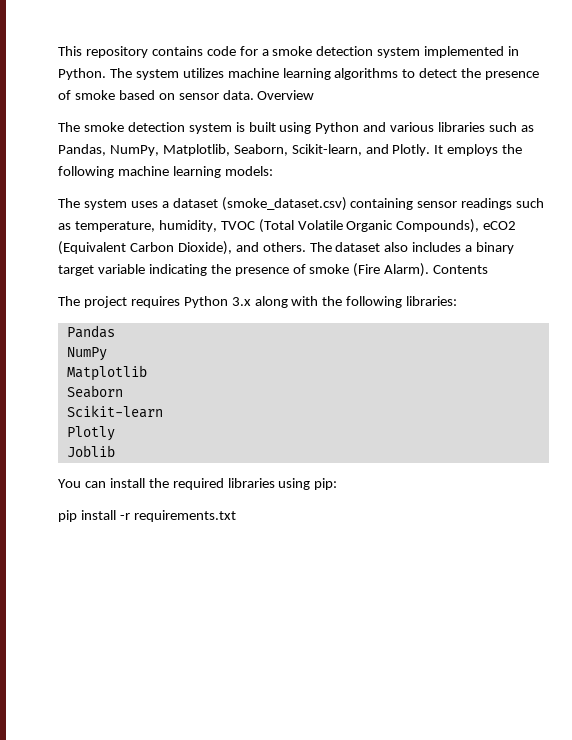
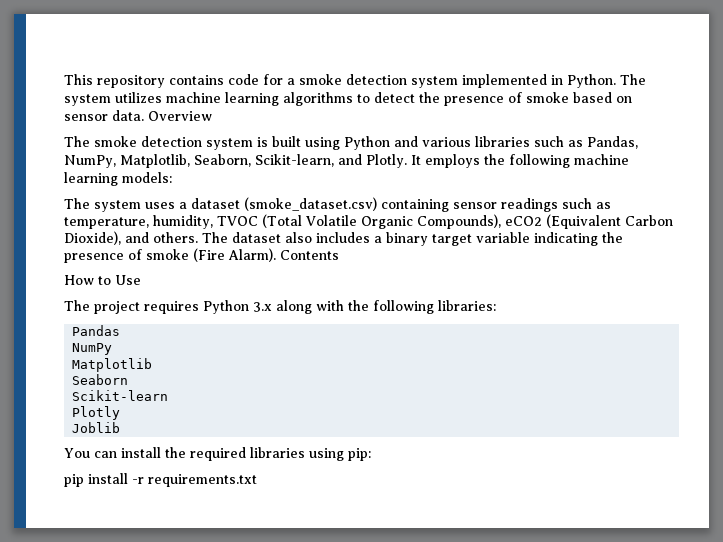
(489, 269) none -> [64,275,141,285] // How to Use

